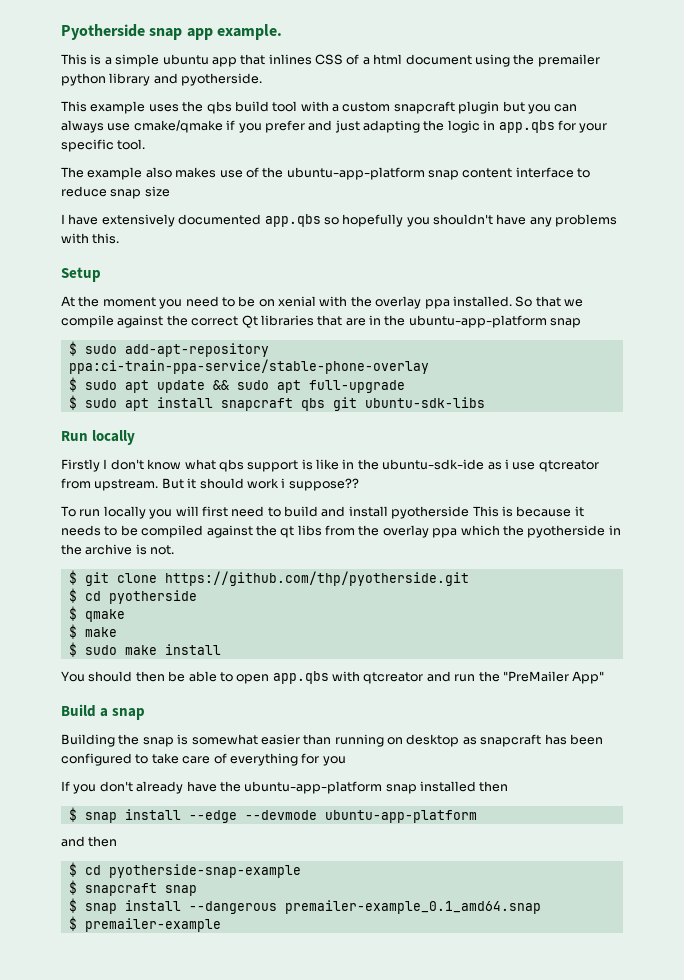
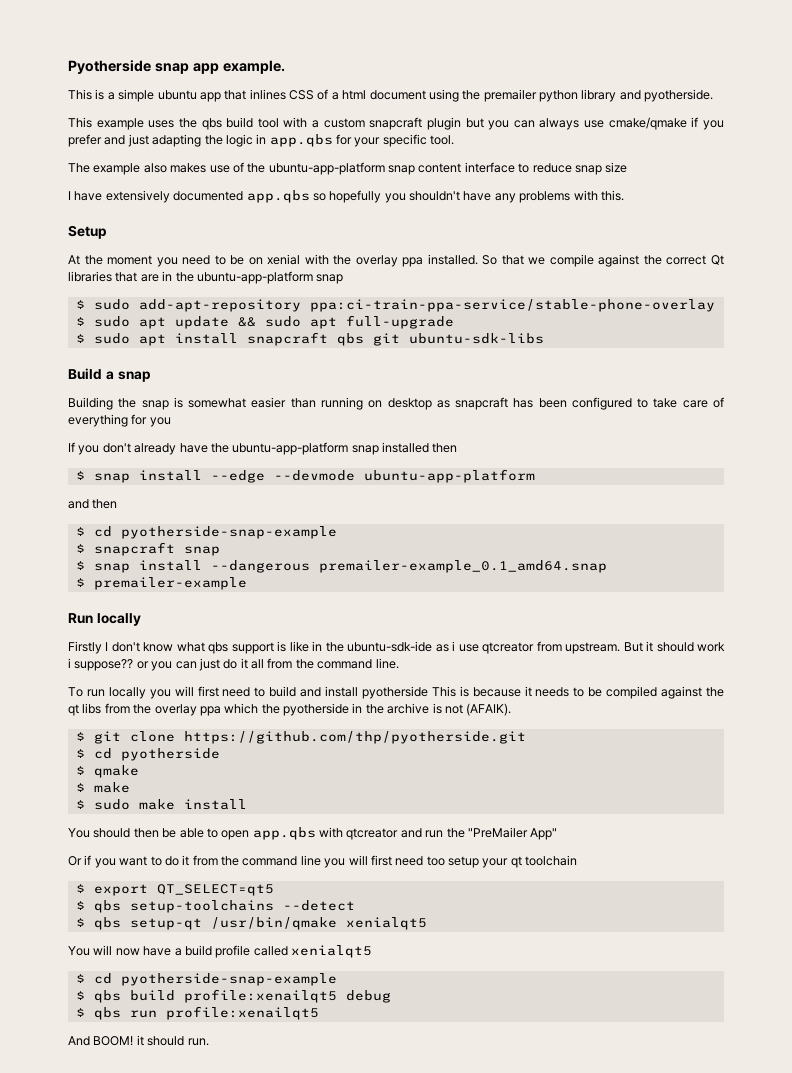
[61,430,136,445] [61,459,599,472] [61,478,359,491] [61,506,584,519] [61,525,621,538] [61,544,175,555] [68,570,469,586] [68,588,197,604] [68,606,125,622] [68,624,117,639] [68,642,221,657] [61,671,605,684] // Run locally // Firstly I don't know what qbs support is like in the ubuntu-sdk-ide as i use qtcreator from upstream. But it should work i suppose?? // To run locally you will first need to build and install pyotherside This is because it needs to be compiled against the qt libs from the overlay ppa which the pyotherside in the archive is not. // $ git clone https://github.com/thp/pyotherside.git // $ cd pyotherside // $ qmake // $ make // $ sudo make install // You should then be able to open app.qbs with qtcreator and run the "PreMailer App" -> (544, 338) none
(221, 925) none -> [68,613,141,626] [68,641,726,654] [68,658,399,671] [68,686,725,699] [68,703,512,716] [75,731,526,744] [75,748,220,761] [75,765,139,778] [75,782,130,793] [75,799,247,810] [68,827,558,840] [68,855,578,868] [75,884,274,896] [75,900,355,913] [75,917,427,930] [68,945,372,958] [75,973,337,986] [75,989,391,1003] [75,1006,319,1020] [68,1035,209,1046] // Run locally // Firstly I don't know what qbs support is like in the ubuntu-sdk-ide as i use qtcreator from upstream. But it should work i suppose?? or you can just do it all from the command line. // To run locally you will first need to build and install pyotherside This is because it needs to be compiled against the qt libs from the overlay ppa which the pyotherside in the archive is not (AFAIK). // $ git clone https://github.com/thp/pyotherside.git // $ cd pyotherside // $ qmake // $ make // $ sudo make install // You should then be able to open app.qbs with qtcreator and run the "PreMailer App" // Or if you want to do it from the command line you will first need too setup your qt toolchain // $ export QT_SELECT=qt5 // $ qbs setup-toolchains --detect // $ qbs setup-qt /usr/bin/qmake xenialqt5 // You will now have a build profile called xenialqt5 // $ cd pyotherside-snap-example // $ qbs build profile:xenailqt5 debug // $ qbs run profile:xenailqt5 // And BOOM! it should run.

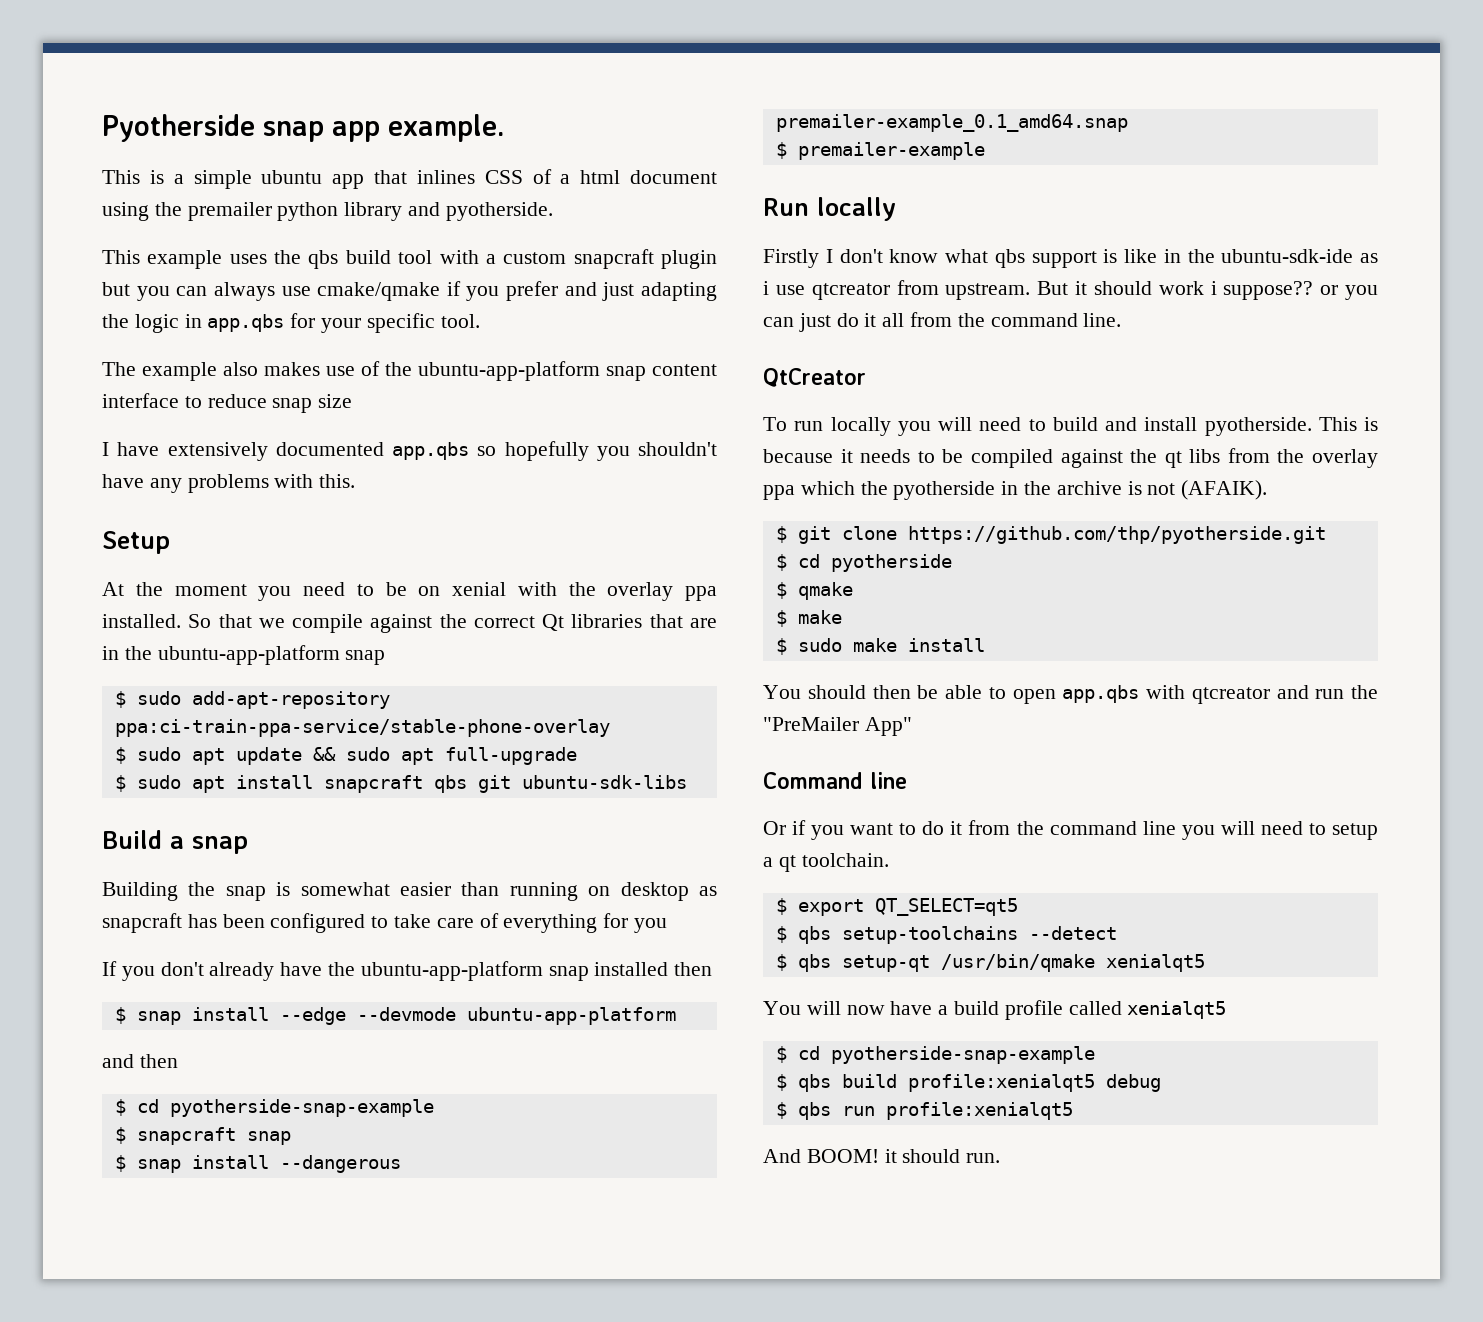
(399, 663) none -> [763,368,866,387] // QtCreator
[197,686,219,697] first -> (972, 424) none
[361,686,428,699] pyotherside -> [1204,417,1312,436] pyotherside.
(558, 834) none -> [763,772,907,789] // Command line
[370,855,578,868] first need too setup your qt toolchain -> [1260,821,1378,840] [763,853,889,872] need to setup a qt toolchain.
[183,989,337,1003] profile:xenailqt5 -> [907,1074,1095,1092] profile:xenialqt5
[165,1006,319,1020] profile:xenailqt5 -> [885,1102,1073,1120] profile:xenialqt5

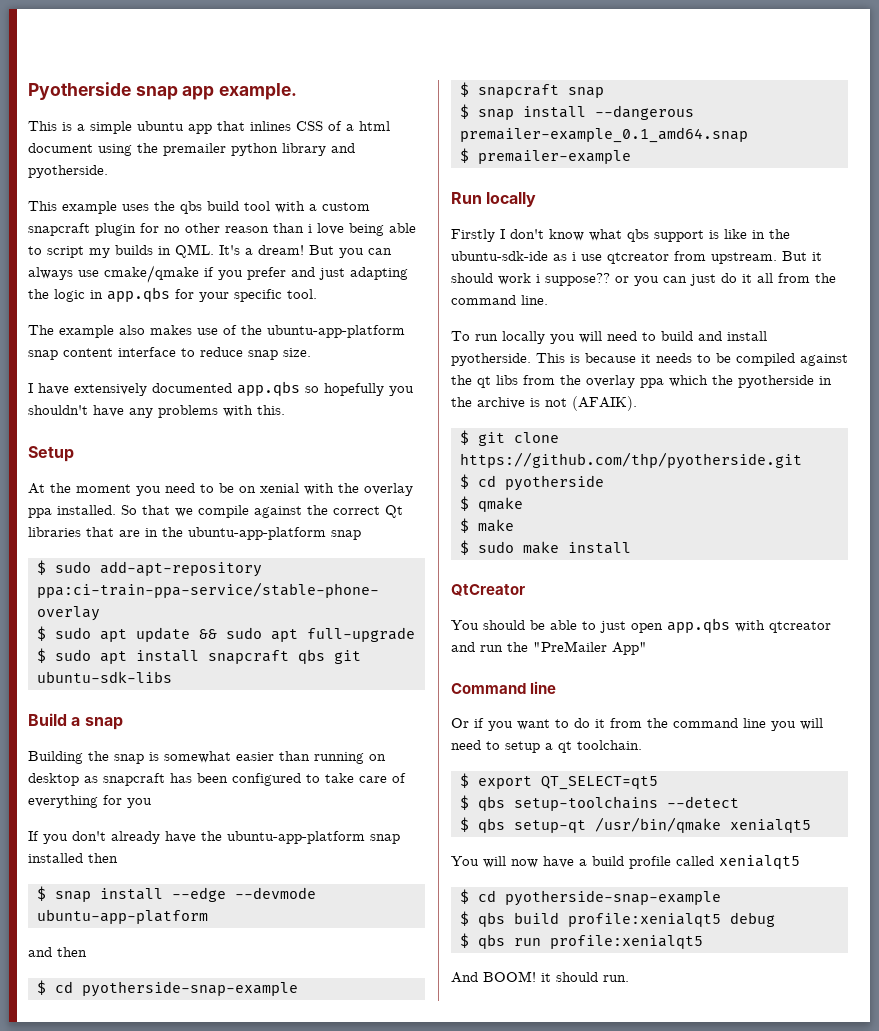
[102,282,130,296] but -> [140,223,416,236] [28,244,334,258] for no other reason than i love being able to script my builds in QML. It's a dream! But
[318,394,353,408] size -> [283,348,311,357] size.
[763,368,866,387] // QtCreator -> (548, 300) none
(985, 645) none -> [451,584,525,596] // QtCreator
[872,685,911,699] then -> (525, 625) none
(1006, 693) none -> [600,621,626,633] just

